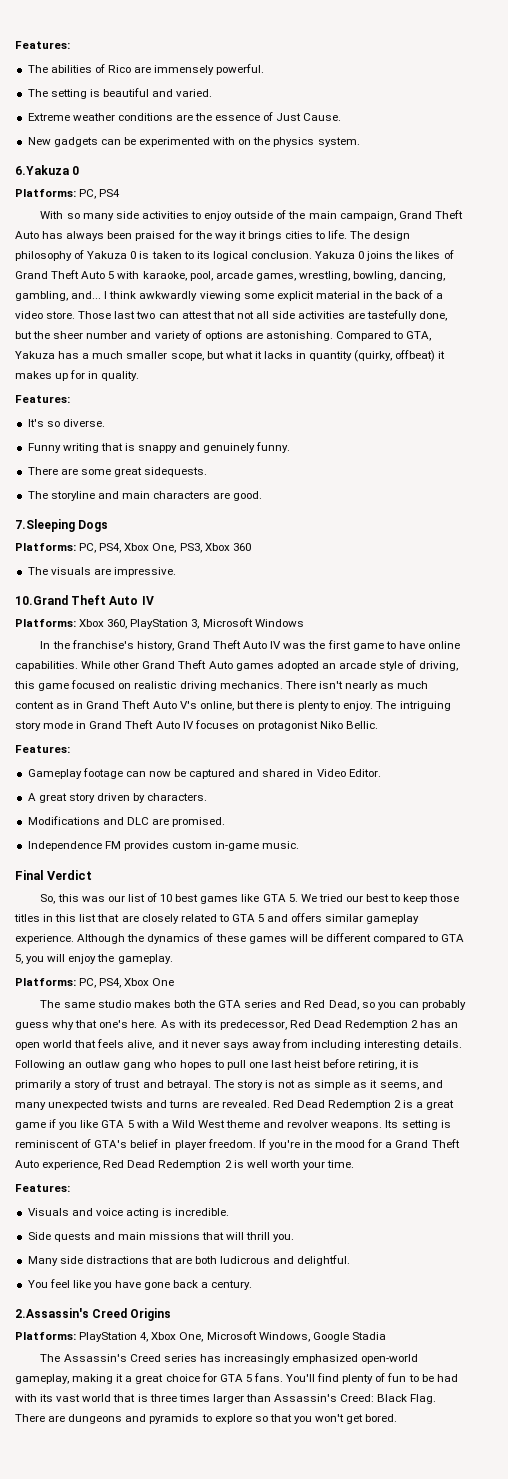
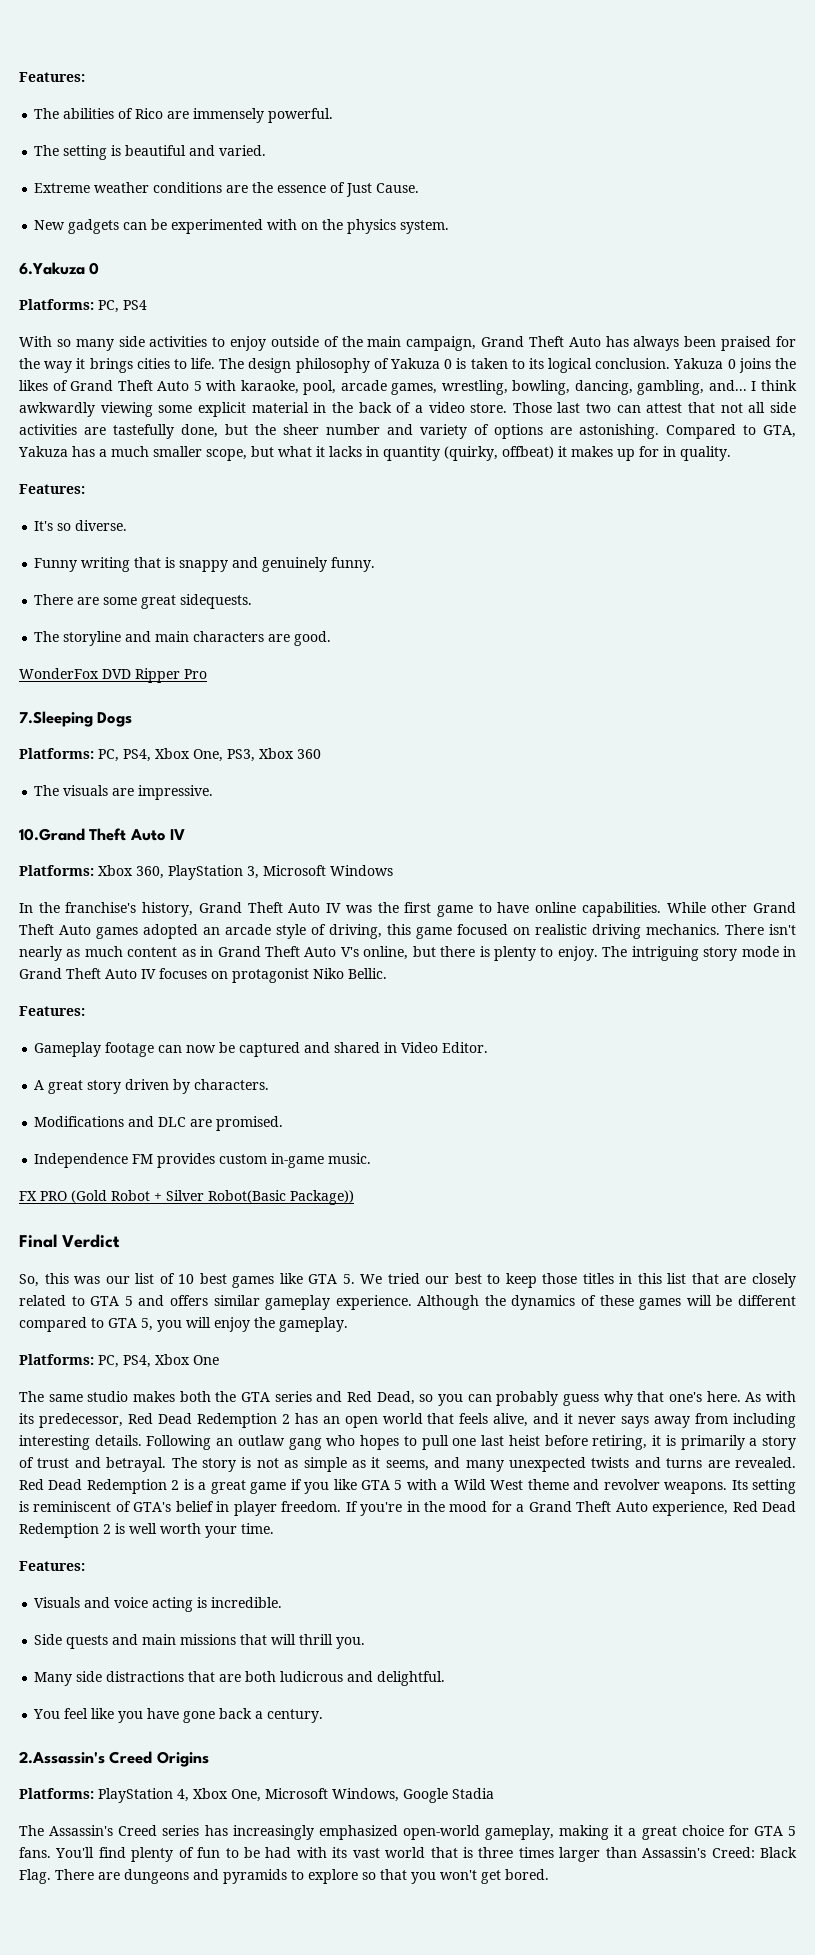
(263, 496) none -> [19,668,207,683] // WonderFox DVD Ripper Pro
(300, 845) none -> [19,1190,354,1205] // FX PRO (Gold Robot + Silver Robot(Basic Package))

